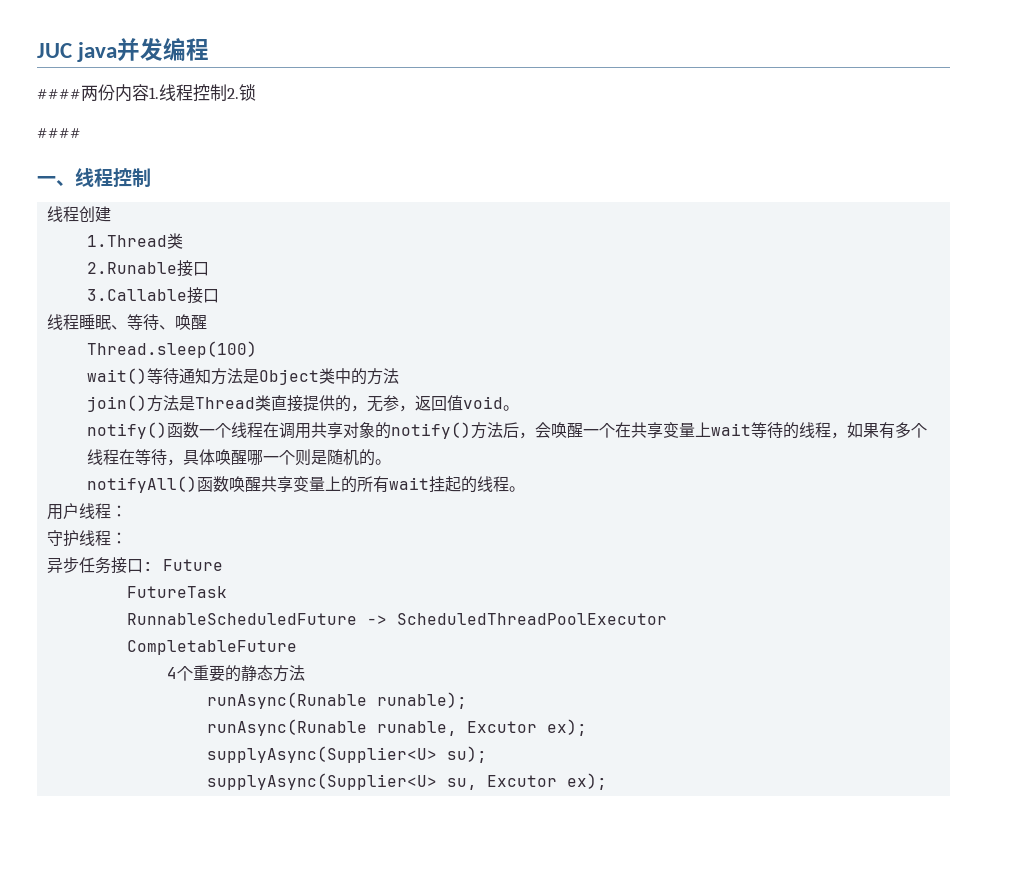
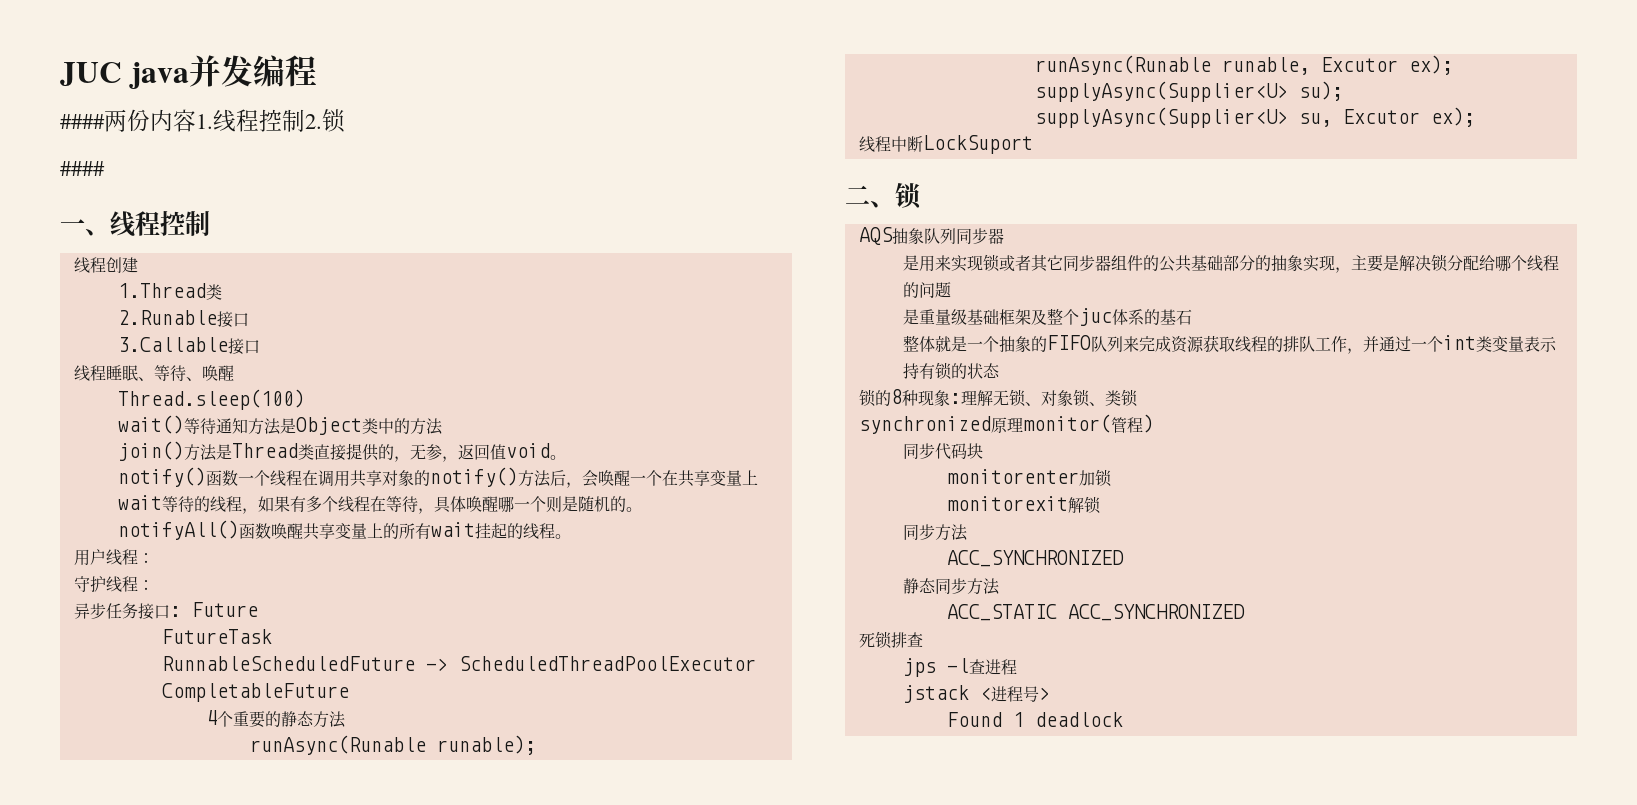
(608, 781) none -> [858,135,1033,154] [845,182,922,209] [858,227,1004,245] [902,254,1559,273] [902,282,951,298] [902,308,1192,326] [902,335,1557,354] [902,362,1000,380] [858,389,1138,407] [858,414,1154,434] [902,443,983,460] [946,469,1112,487] [946,496,1101,514] [902,524,968,541] [946,550,1124,567] [902,578,1000,595] [946,604,1245,621] [858,631,923,649] [902,658,1017,677] [902,685,1050,703] [946,712,1123,727] // 线程中断LockSuport // 二、锁 // AQS抽象队列同步器 // 是用来实现锁或者其它同步器组件的公共基础部分的抽象实现，主要是解决锁分配给哪个线程的问题 // 是重量级基础框架及整个juc体系的基石 // 整体就是一个抽象的FIFO队列来完成资源获取线程的排队工作，并通过一个int类变量表示持有锁的状态 // 锁的8种现象:理解无锁、对象锁、类锁 // synchronized原理monitor(管程) // 同步代码块 // monitorenter加锁 // monitorexit解锁 // 同步方法 // ACC_SYNCHRONIZED // 静态同步方法 // ACC_STATIC ACC_SYNCHRONIZED // 死锁排查 // jps -l查进程 // jstack <进程号> // Found 1 deadlock

